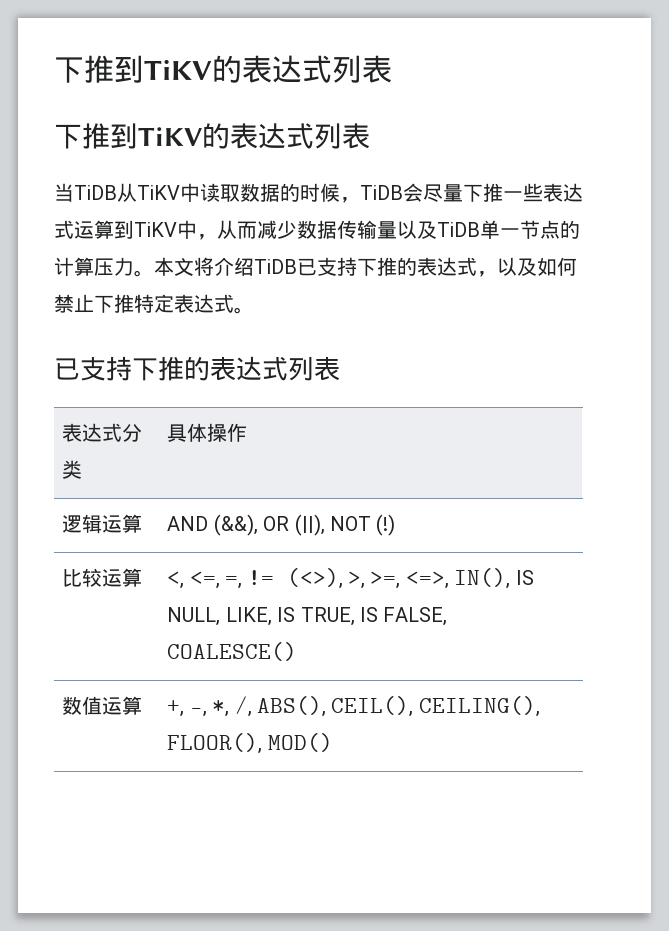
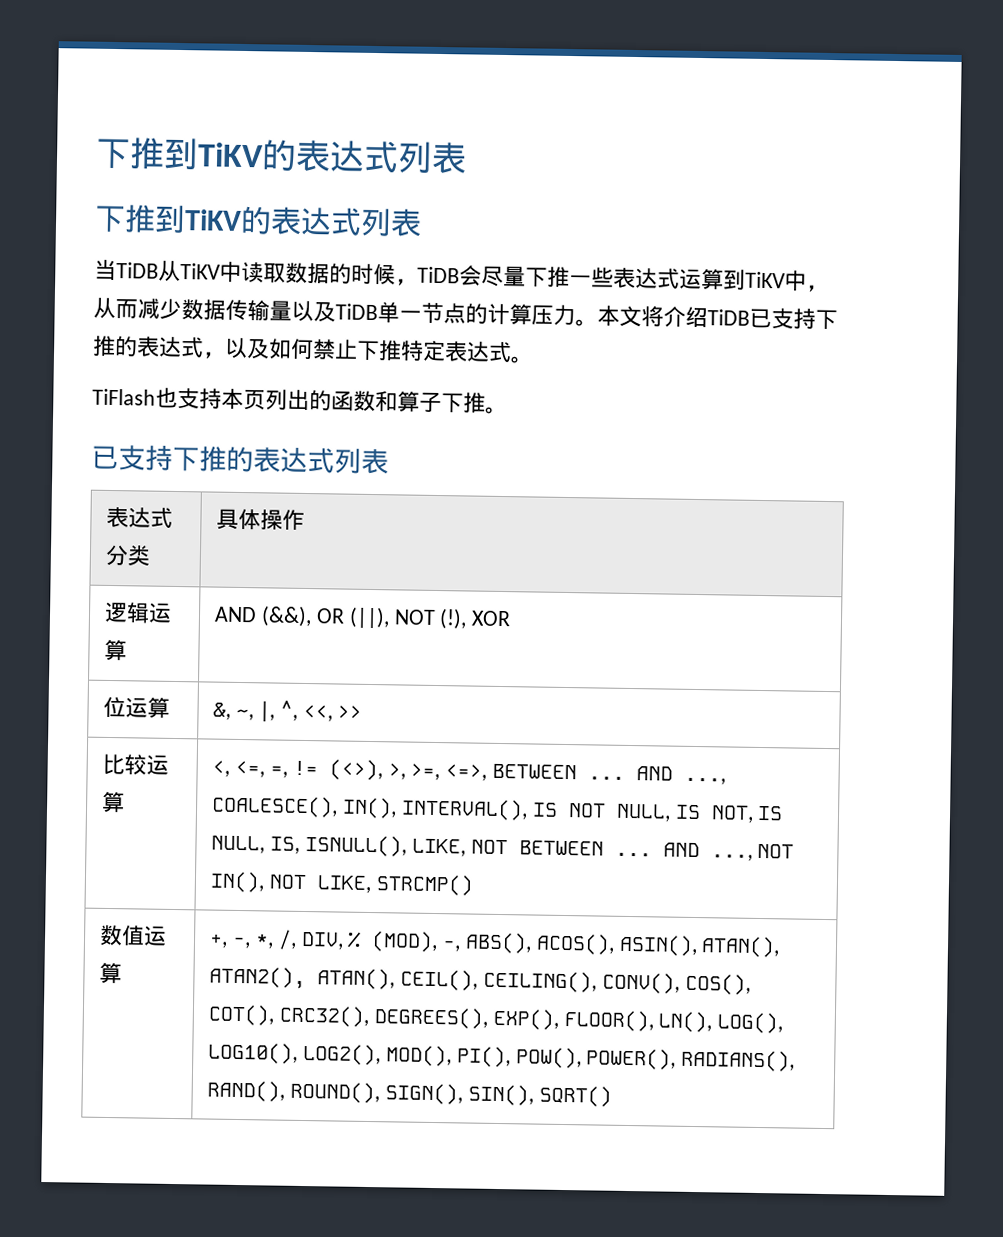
(254, 310) none -> [92,387,508,415] // TiFlash也支持本页列出的函数和算子下推。
[376,514,396,536] (!) -> [439,608,512,630] [103,696,171,718] [213,700,363,722] (!), XOR // 位运算 | &, ~, |, ^, <<, >>
[454,568,534,589] [167,607,448,626] [167,642,298,661] IN(), IS NULL, LIKE, IS TRUE, IS FALSE, COALESCE() -> [492,763,727,785] [211,795,784,823] [211,835,795,861] [210,871,475,896] BETWEEN ... AND ..., COALESCE(), IN(), INTERVAL(), IS NOT NULL, IS NOT, IS NULL, IS, ISNULL(), LIKE, NOT BETWEEN ... AND ..., NOT IN(), NOT LIKE, STRCMP()
[257,696,540,717] [167,733,333,754] ABS(), CEIL(), CEILING(), FLOOR(), MOD() -> [300,931,781,958] [209,966,751,995] [208,1004,784,1034] [208,1042,796,1072] [207,1080,612,1107] DIV, % (MOD), -, ABS(), ACOS(), ASIN(), ATAN(), ATAN2(), ATAN(), CEIL(), CEILING(), CONV(), COS(), COT(), CRC32(), DEGREES(), EXP(), FLOOR(), LN(), LOG(), LOG10(), LOG2(), MOD(), PI(), POW(), POWER(), RADIANS(), RAND(), ROUND(), SIGN(), SIN(), SQRT()

